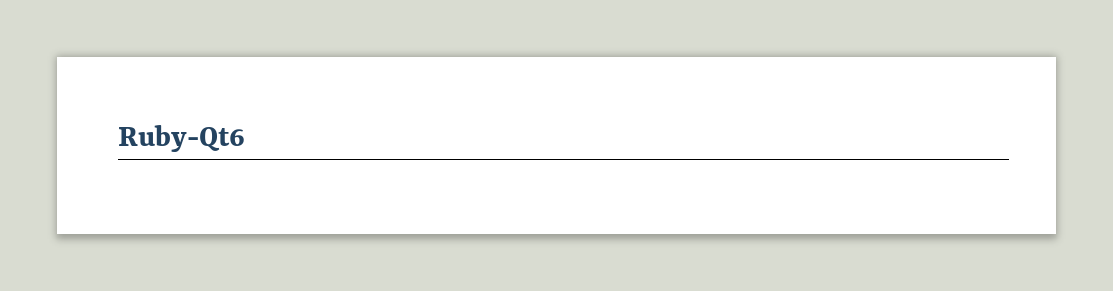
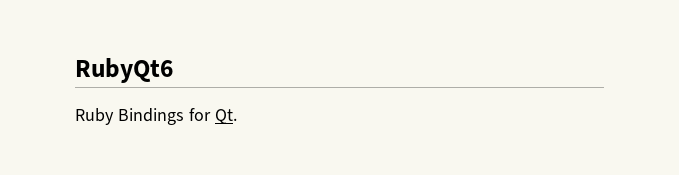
[118,125,245,152] Ruby-Qt6 -> [75,58,173,83] [75,108,237,125] RubyQt6 // Ruby Bindings for Qt.

